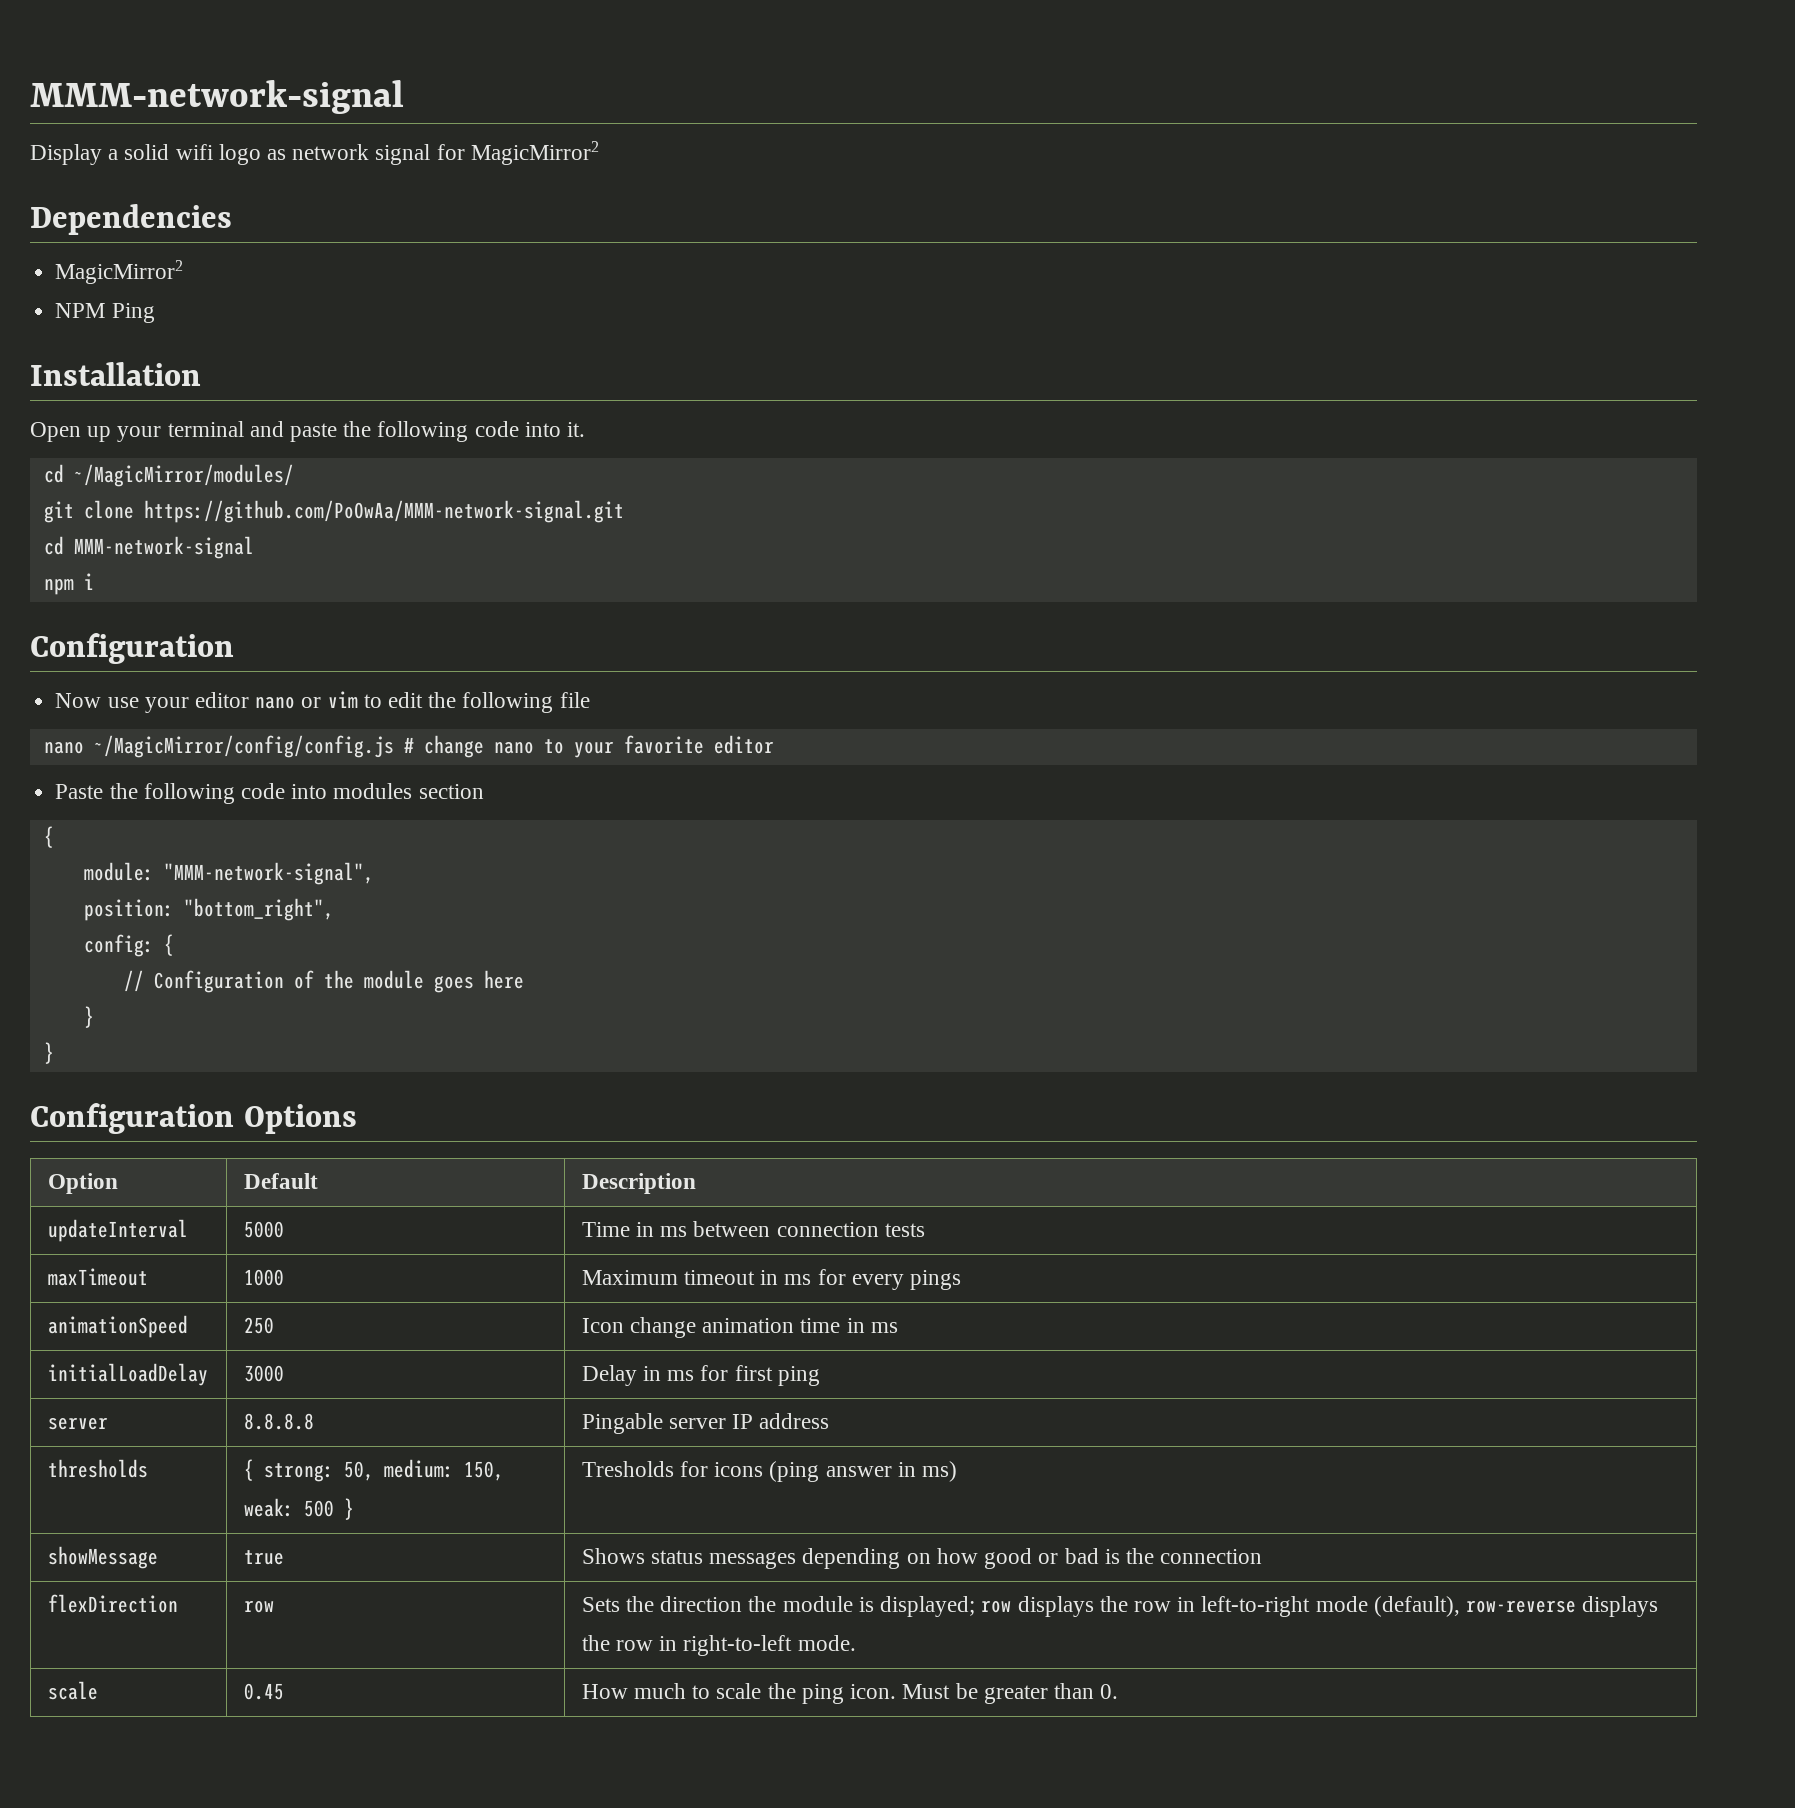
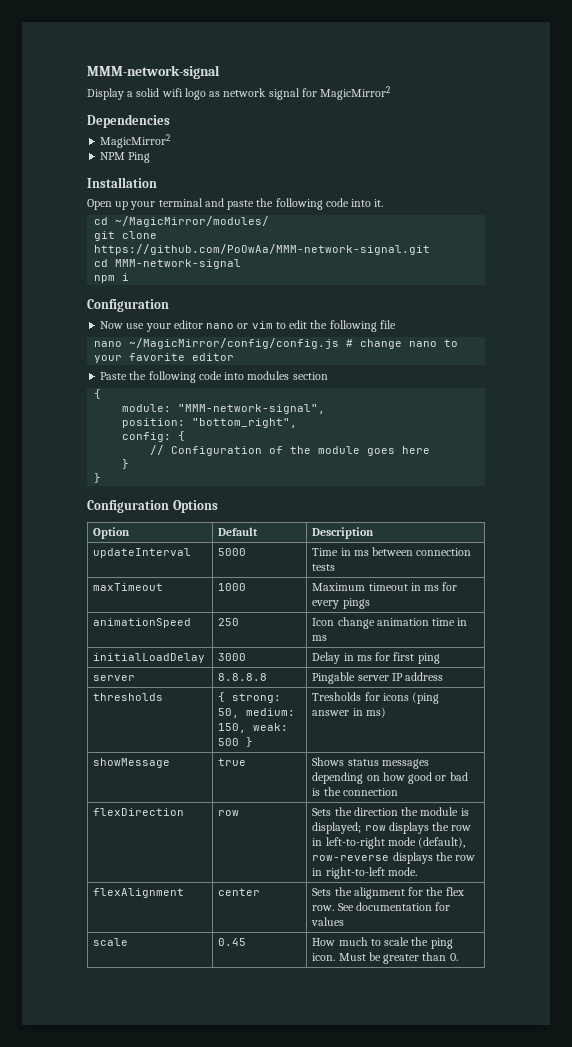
(856, 1643) none -> [93,888,185,898] [218,888,261,896] [312,887,464,899] [312,902,451,911] [311,917,345,926] // flexAlignment | center | Sets the alignment for the flex row. See documentation for values

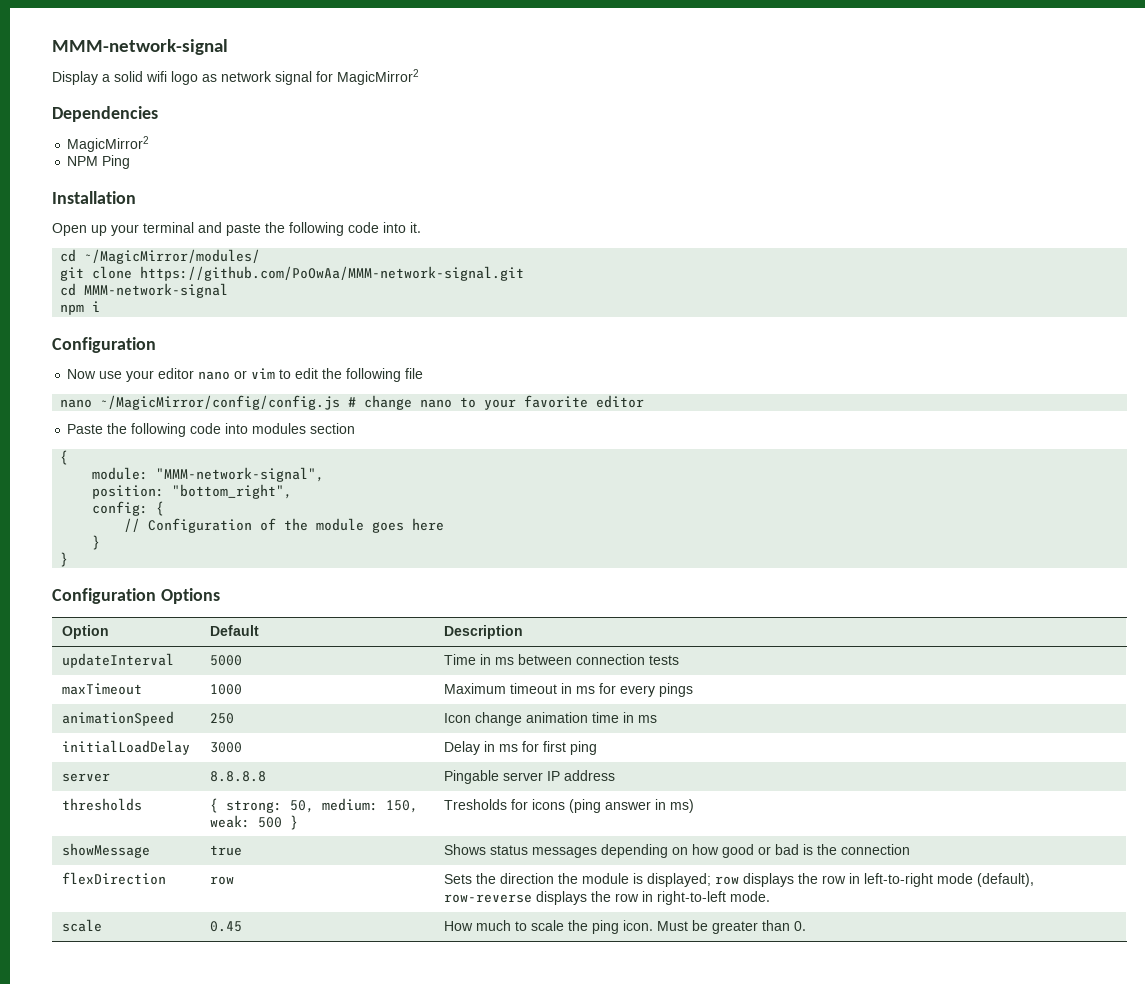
[93,888,185,898] [218,888,261,896] [312,887,464,899] [312,902,451,911] [311,917,345,926] // flexAlignment | center | Sets the alignment for the flex row. See documentation for values -> (770, 896) none

